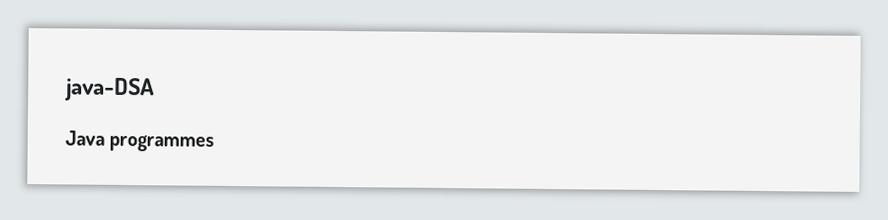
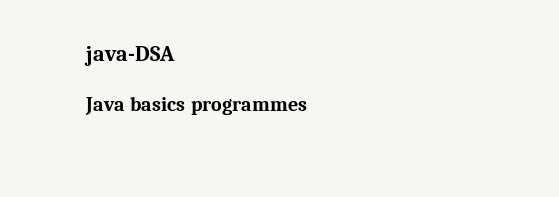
(105, 138) none -> [130,96,186,111] basics

